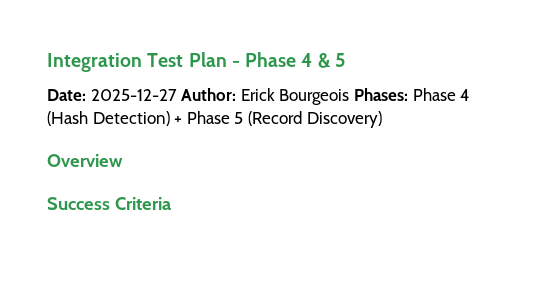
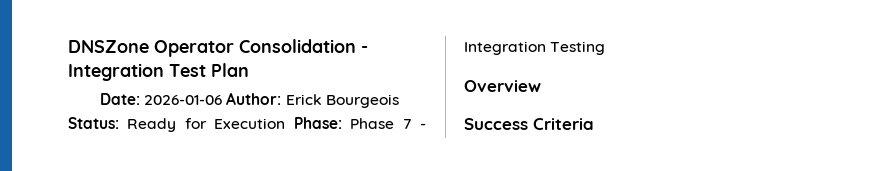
(47, 62) none -> [68,39,368,57] DNSZone Operator Consolidation -
[231,52,345,68] - Phase 4 & 5 -> (249, 70) none
[90,89,177,101] 2025-12-27 -> [144,95,223,105] 2026-01-06
[353,88,471,101] [47,111,382,128] Phases: Phase 4 (Hash Detection) + Phase 5 (Record Discovery) -> [68,117,426,132] [464,41,606,55] Status: Ready for Execution Phase: Phase 7 - Integration Testing

